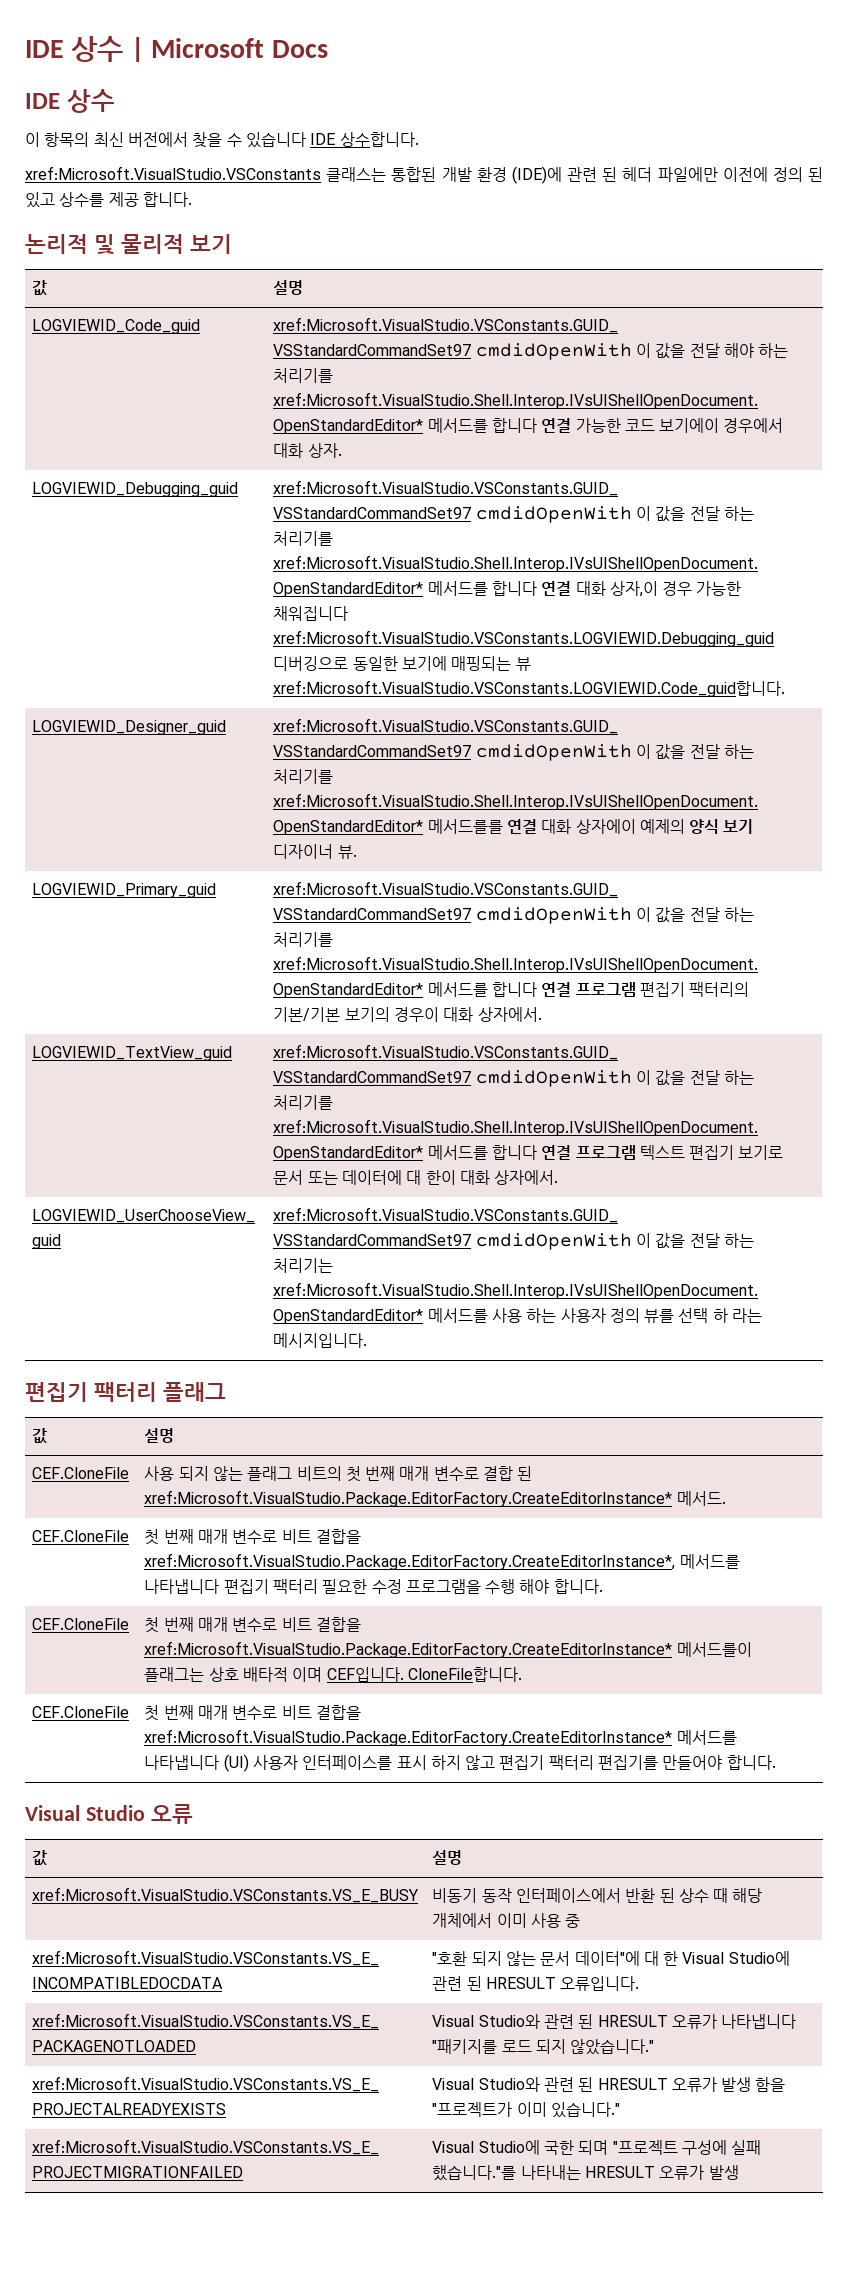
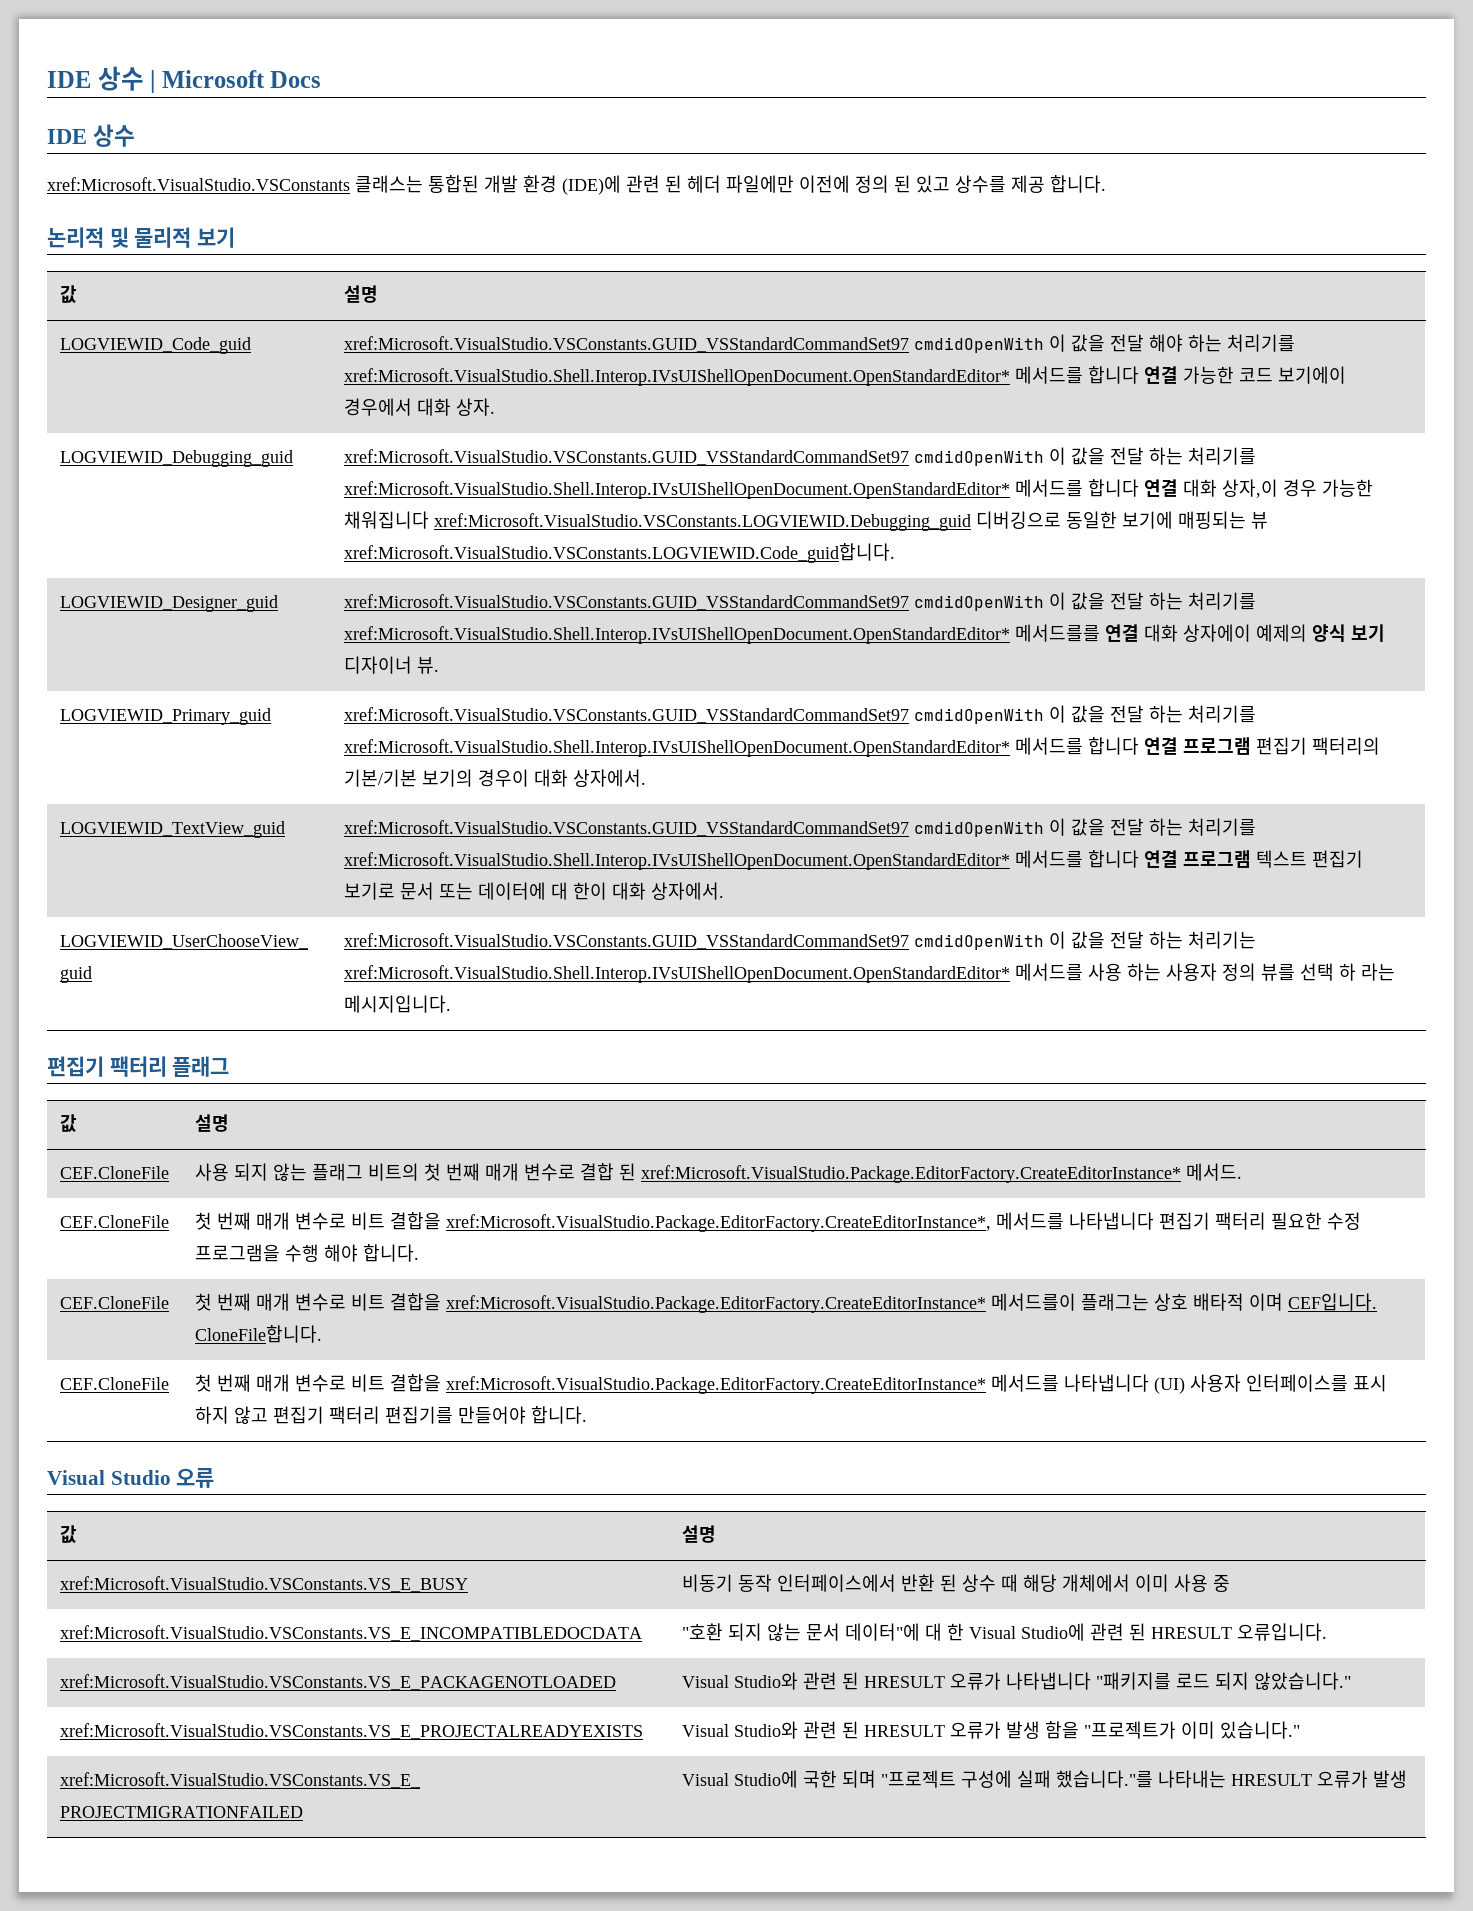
[25,132,419,148] // 이 항목의 최신 버전에서 찾을 수 있습니다 IDE 상수합니다. -> (136, 135) none

